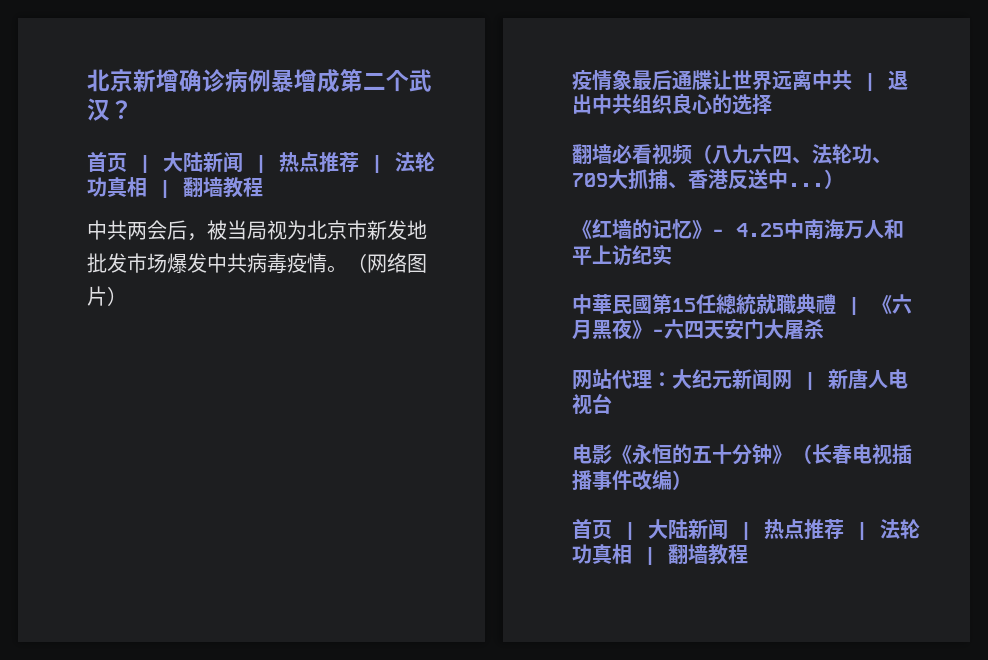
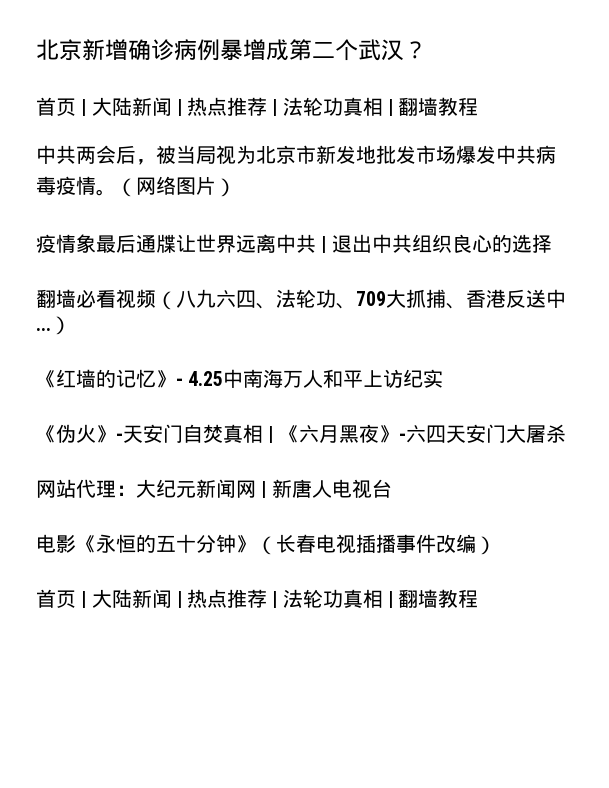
[572,294,836,315] 中華民國第15任總統就職典禮 -> [36,424,263,443] 《伪火》-天安门自焚真相

